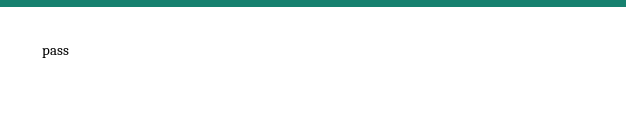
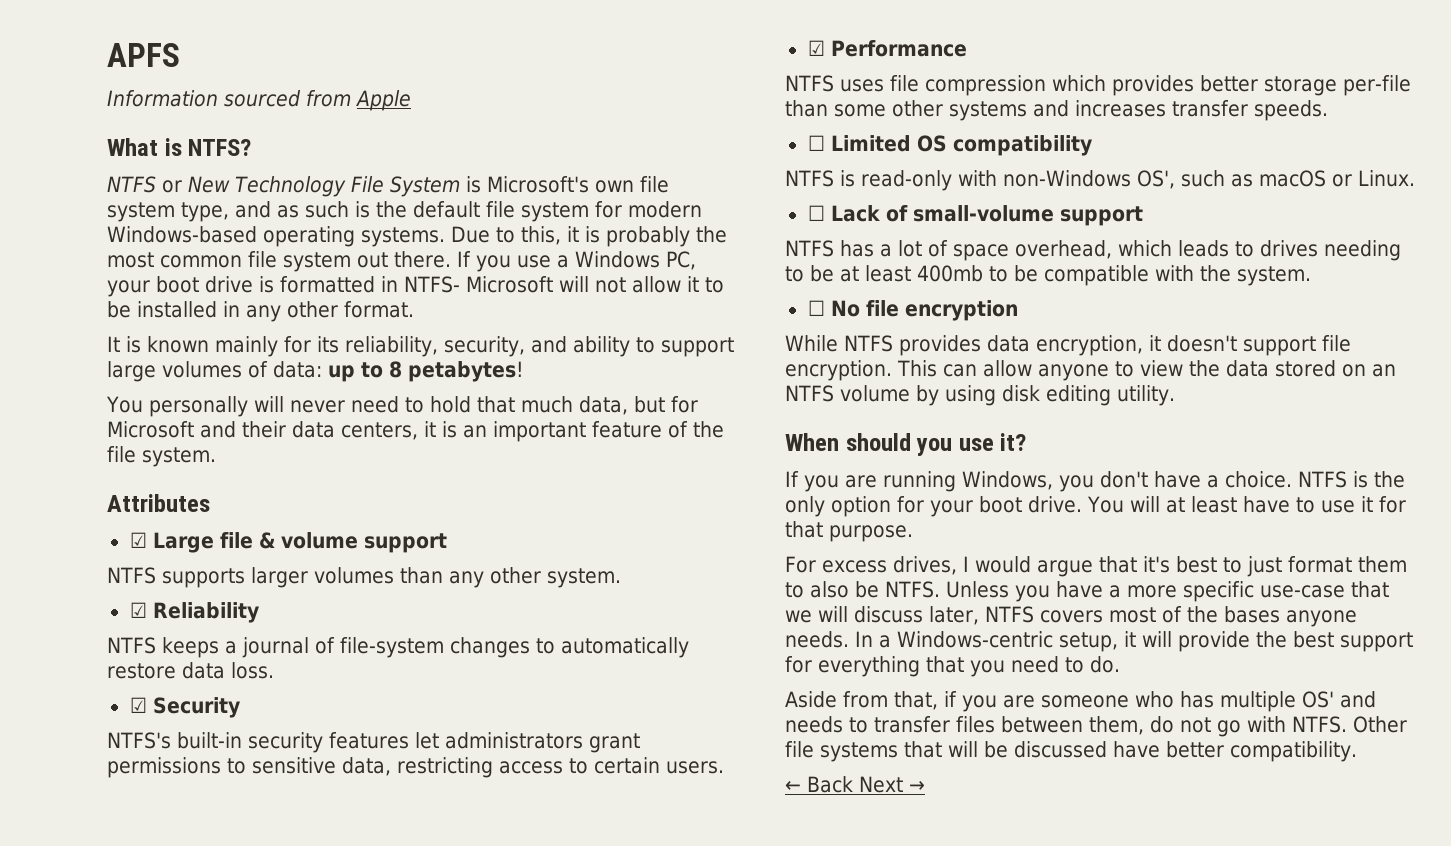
[42,48,69,58] pass -> [107,43,180,67] [107,90,411,111] [107,138,252,156] [107,176,669,197] [107,201,702,222] [107,226,727,247] [107,251,696,272] [107,276,724,297] [107,301,414,322] [107,336,734,357] [107,361,524,382] [106,396,698,417] [107,421,724,442] [107,446,216,467] [107,494,210,512] [129,532,447,553] [107,567,621,588] [129,602,259,623] [107,637,689,658] [107,662,274,679] [129,697,240,718] [107,732,640,753] [107,757,724,778] [807,40,967,57] [785,75,1411,96] [785,100,1328,121] [807,135,1092,156] [785,170,1415,191] [807,205,1143,226] [785,240,1401,261] [785,265,1311,286] [807,300,1018,321] [785,335,1351,356] [785,360,1396,381] [785,385,1175,406] [785,433,1027,456] [785,471,1405,492] [785,496,1406,517] [785,521,913,542] [785,556,1407,577] [785,581,1389,602] [785,606,1357,627] [785,631,1413,652] [785,656,1120,677] [785,691,1376,712] [785,716,1407,737] [785,741,1357,762] [785,776,925,793] APFS // Information sourced from Apple // What is NTFS? // NTFS or New Technology File System is Microsoft's own file system type, and as such is the default file system for modern Windows-based operating systems. Due to this, it is probably the most common file system out there. If you use a Windows PC, your boot drive is formatted in NTFS- Microsoft will not allow it to be installed in any other format. // It is known mainly for its reliability, security, and ability to support large volumes of data: up to 8 petabytes! // You personally will never need to hold that much data, but for Microsoft and their data centers, it is an important feature of the file system. // Attributes // ☑ Large file & volume support // NTFS supports larger volumes than any other system. // ☑ Reliability // NTFS keeps a journal of file-system changes to automatically restore data loss. // ☑ Security // NTFS's built-in security features let administrators grant permissions to sensitive data, restricting access to certain users. // ☑ Performance // NTFS uses file compression which provides better storage per-file than some other systems and increases transfer speeds. // ☐ Limited OS compatibility // NTFS is read-only with non-Windows OS', such as macOS or Linux. // ☐ Lack of small-volume support // NTFS has a lot of space overhead, which leads to drives needing to be at least 400mb to be compatible with the system. // ☐ No file encryption // While NTFS provides data encryption, it doesn't support file encryption. This can allow anyone to view the data stored on an NTFS volume by using disk editing utility. // When should you use it? // If you are running Windows, you don't have a choice. NTFS is the only option for your boot drive. You will at least have to use it for that purpose. // For excess drives, I would argue that it's best to just format them to also be NTFS. Unless you have a more specific use-case that we will discuss later, NTFS covers most of the bases anyone needs. In a Windows-centric setup, it will provide the best support for everything that you need to do. // Aside from that, if you are someone who has multiple OS' and needs to transfer files between them, do not go with NTFS. Other file systems that will be discussed have better compatibility. // ← Back Next →

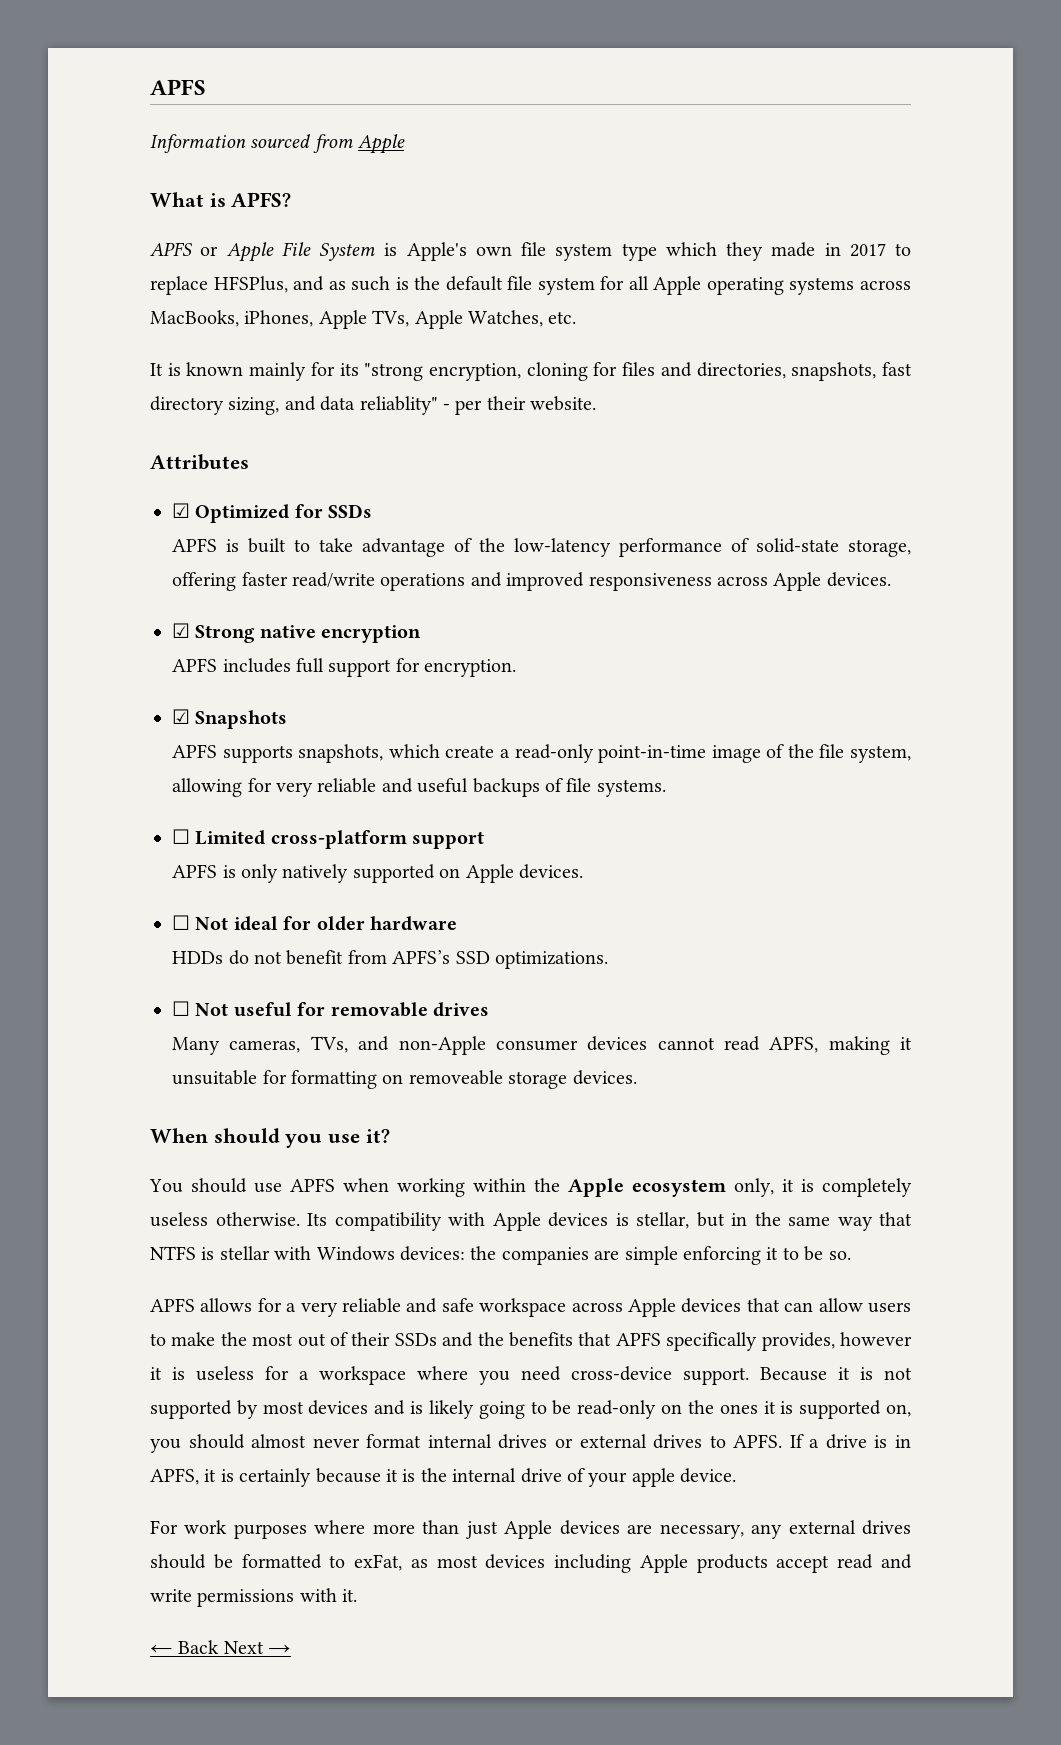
[188,139,252,156] [107,176,346,197] NTFS? // NTFS or New Technology -> [231,192,292,207] [150,242,274,262] APFS? // APFS or Apple
[486,176,589,193] Microsoft's -> [406,242,467,261] Apple's
[181,202,229,222] type, -> [621,242,911,261] [150,276,288,295] type which they made in 2017 to replace HFSPlus,
[628,201,702,218] [107,226,727,247] [107,251,696,272] [107,276,724,297] [107,301,414,322] modern Windows-based operating systems. Due to this, it is probably the most common file system out there. If you use a Windows PC, your boot drive is formatted in NTFS- Microsoft will not allow it to be installed in any other format. -> [628,276,911,295] [150,310,577,329] all Apple operating systems across MacBooks, iPhones, Apple TVs, Apple Watches, etc.
[345,336,734,357] [107,361,524,382] [106,396,698,417] [107,421,724,442] [107,446,216,467] [107,494,210,512] [129,532,447,553] [107,567,621,588] [129,602,259,623] [107,637,689,658] [107,662,274,679] [129,697,240,718] [107,732,640,753] [107,757,724,778] [807,40,967,57] [785,75,1411,96] [785,100,1328,121] [807,135,1092,156] [785,170,1415,191] [807,205,1143,226] [785,240,1401,261] [785,265,1311,286] [807,300,1018,321] [785,335,1351,356] [785,360,1396,381] [785,385,1175,406] reliability, security, and ability to support large volumes of data: up to 8 petabytes! // You personally will never need to hold that much data, but for Microsoft and their data centers, it is an important feature of the file system. // Attributes // ☑ Large file & volume support // NTFS supports larger volumes than any other system. // ☑ Reliability // NTFS keeps a journal of file-system changes to automatically restore data loss. // ☑ Security // NTFS's built-in security features let administrators grant permissions to sensitive data, restricting access to certain users. // ☑ Performance // NTFS uses file compression which provides better storage per-file than some other systems and increases transfer speeds. // ☐ Limited OS compatibility // NTFS is read-only with non-Windows OS', such as macOS or Linux. // ☐ Lack of small-volume support // NTFS has a lot of space overhead, which leads to drives needing to be at least 400mb to be compatible with the system. // ☐ No file encryption // While NTFS provides data encryption, it doesn't support file encryption. This can allow anyone to view the data stored on an NTFS volume by using disk editing utility. -> [364,362,912,381] [150,396,597,415] [150,454,249,470] [172,503,373,523] [172,538,911,557] [172,572,891,591] [172,623,422,643] [172,658,517,677] [172,709,288,729] [172,744,912,763] [172,778,666,797] [172,829,485,849] [172,864,583,883] [172,915,457,931] [172,950,608,969] [172,1001,489,1017] [172,1036,913,1055] [172,1070,637,1089] "strong encryption, cloning for files and directories, snapshots, fast directory sizing, and data reliablity" - per their website. // Attributes // ☑ Optimized for SSDs // APFS is built to take advantage of the low-latency performance of solid-state storage, offering faster read/write operations and improved responsiveness across Apple devices. // ☑ Strong native encryption // APFS includes full support for encryption. // ☑ Snapshots // APFS supports snapshots, which create a read-only point-in-time image of the file system, allowing for very reliable and useful backups of file systems. // ☐ Limited cross-platform support // APFS is only natively supported on Apple devices. // ☐ Not ideal for older hardware // HDDs do not benefit from APFS’s SSD optimizations. // ☐ Not useful for removable drives // Many cameras, TVs, and non-Apple consumer devices cannot read APFS, making it unsuitable for formatting on removeable storage devices.
[785,471,1405,492] [785,496,1406,517] [785,521,913,542] [785,556,1407,577] [785,581,1389,602] [785,606,1357,627] [785,631,1413,652] [785,656,1120,677] [785,691,1376,712] [785,716,1407,737] [785,741,1357,762] If you are running Windows, you don't have a choice. NTFS is the only option for your boot drive. You will at least have to use it for that purpose. // For excess drives, I would argue that it's best to just format them to also be NTFS. Unless you have a more specific use-case that we will discuss later, NTFS covers most of the bases anyone needs. In a Windows-centric setup, it will provide the best support for everything that you need to do. // Aside from that, if you are someone who has multiple OS' and needs to transfer files between them, do not go with NTFS. Other file systems that will be discussed have better compatibility. -> [149,1178,912,1197] [150,1212,912,1231] [150,1246,851,1265] [150,1298,911,1317] [150,1332,912,1351] [150,1366,912,1385] [150,1400,912,1419] [150,1434,911,1453] [150,1468,737,1487] [150,1520,911,1539] [150,1554,912,1573] [150,1588,358,1607] You should use APFS when working within the Apple ecosystem only, it is completely useless otherwise. Its compatibility with Apple devices is stellar, but in the same way that NTFS is stellar with Windows devices: the companies are simple enforcing it to be so. // APFS allows for a very reliable and safe workspace across Apple devices that can allow users to make the most out of their SSDs and the benefits that APFS specifically provides, however it is useless for a workspace where you need cross-device support. Because it is not supported by most devices and is likely going to be read-only on the ones it is supported on, you should almost never format internal drives or external drives to APFS. If a drive is in APFS, it is certainly because it is the internal drive of your apple device. // For work purposes where more than just Apple devices are necessary, any external drives should be formatted to exFat, as most devices including Apple products accept read and write permissions with it.

